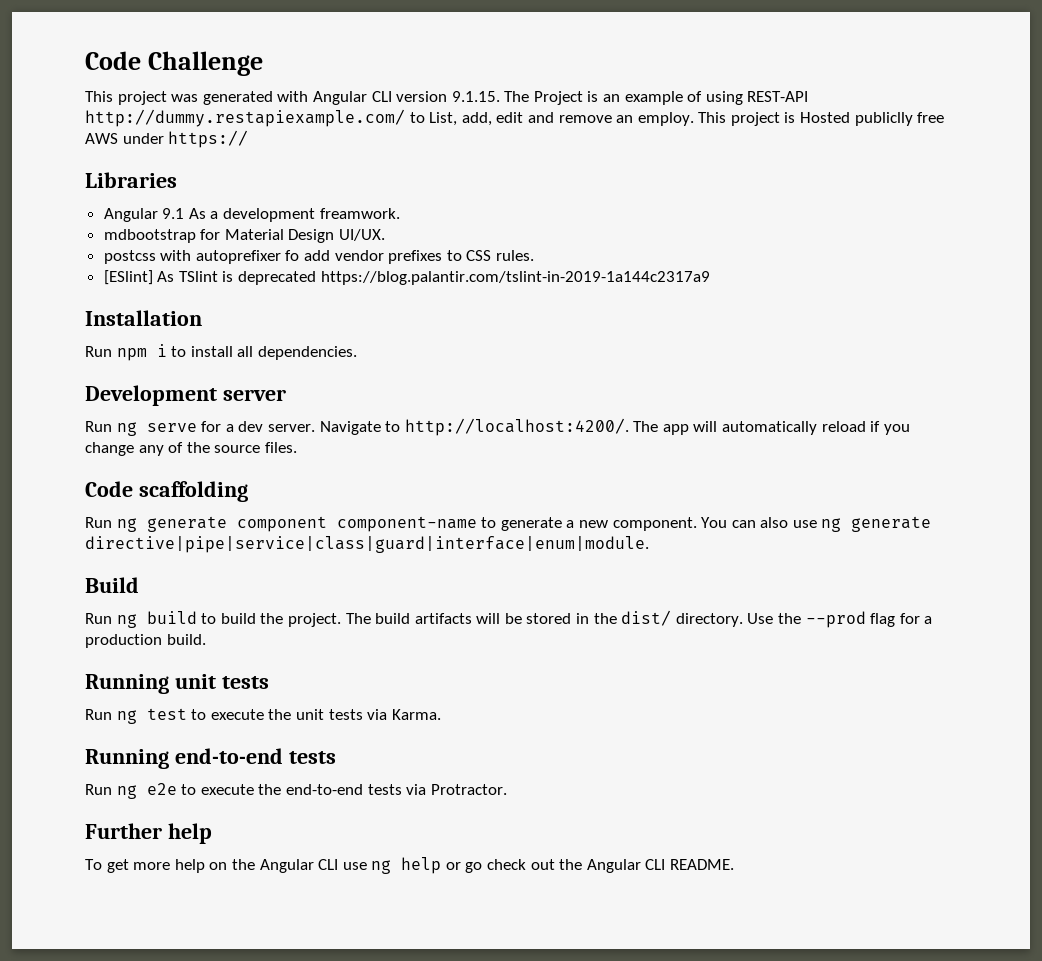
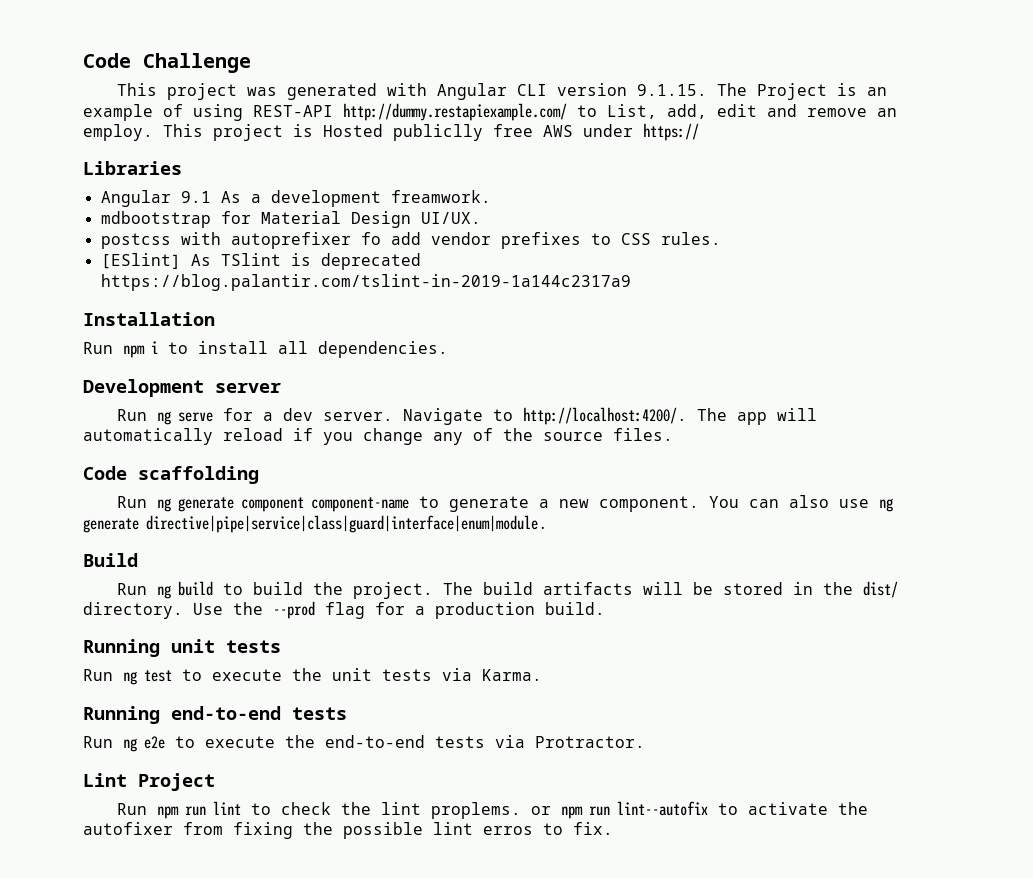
[85,823,212,844] [85,857,735,874] Further help // To get more help on the Angular CLI use ng help or go check out the Angular CLI README. -> [83,773,215,791] [117,801,869,819] [83,822,613,839] Lint Project // Run npm run lint to check the lint proplems. or npm run lint--autofix to activate the autofixer from fixing the possible lint erros to fix.

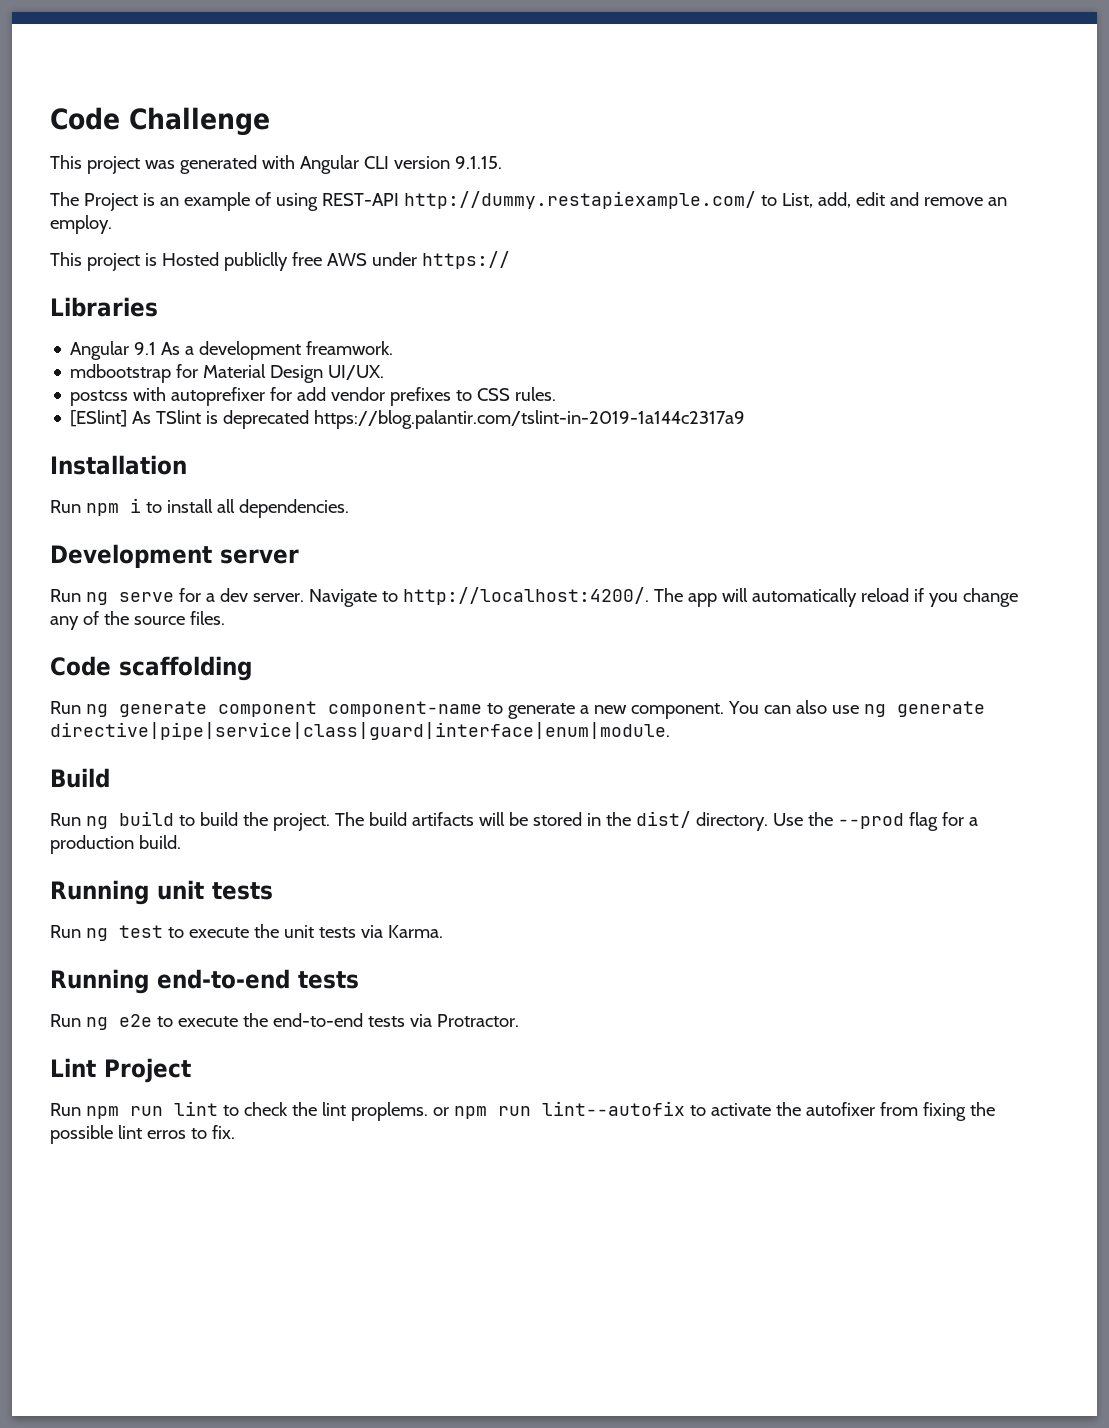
(708, 90) none -> (502, 162) //
(153, 132) none -> (112, 224) //
[360,232,381,245] fo -> [270,387,293,401] for

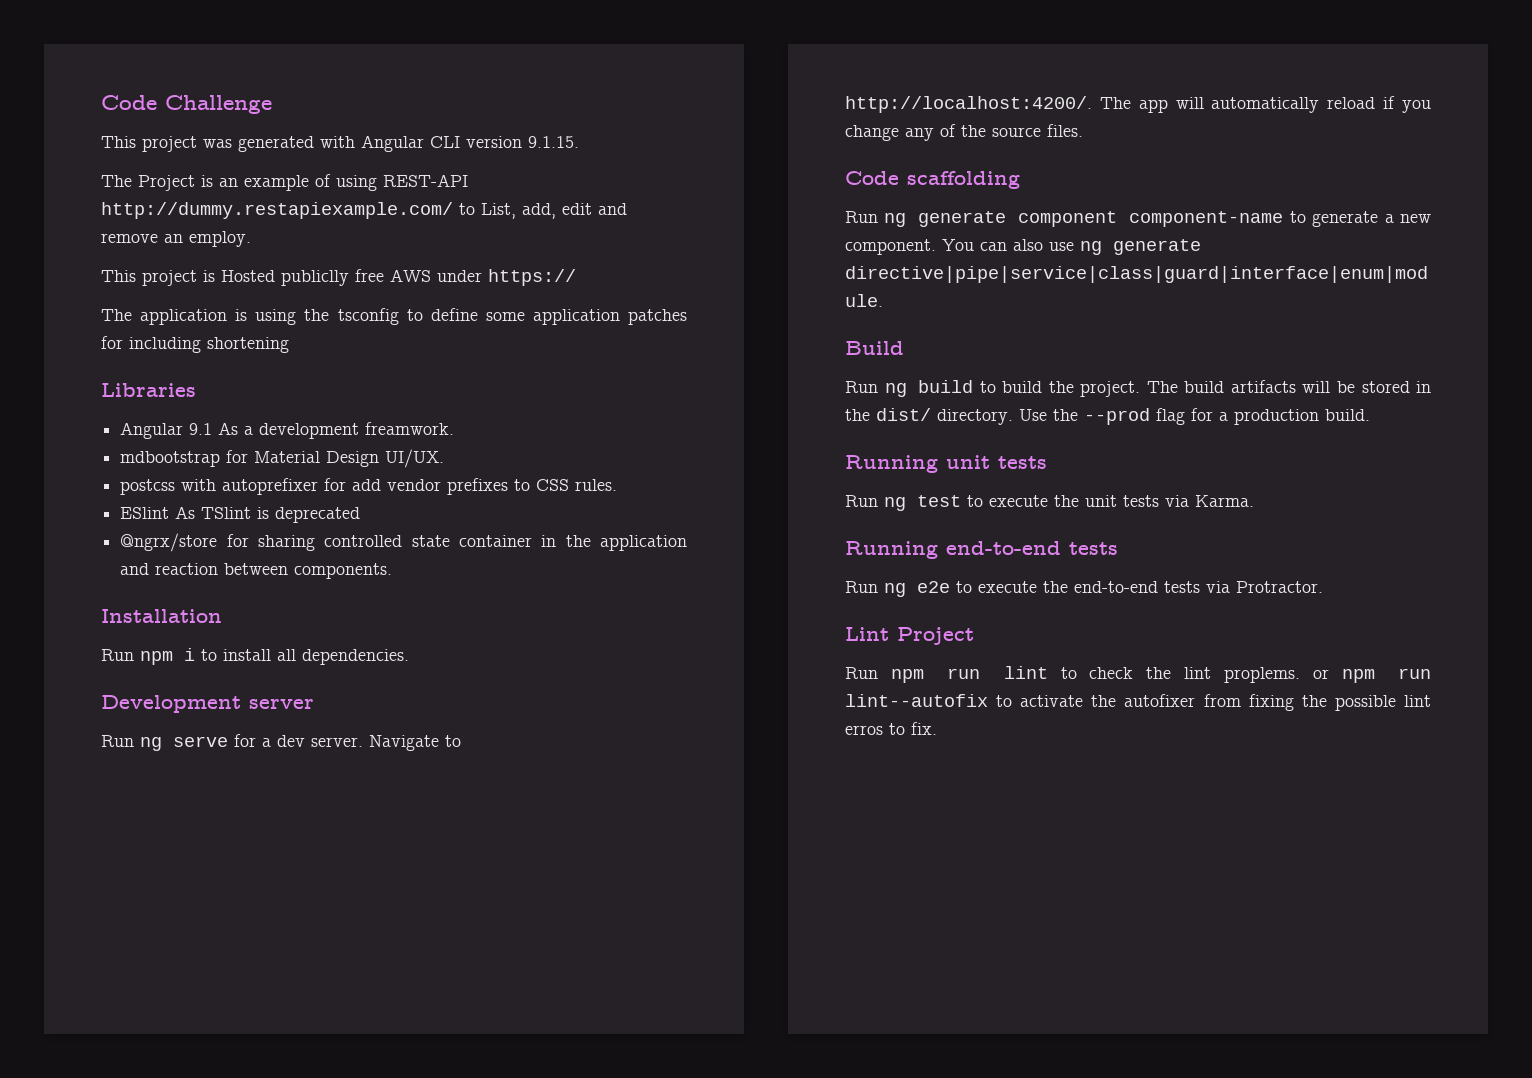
(510, 260) none -> [101,308,688,325] [101,336,289,353] // The application is using the tsconfig to define some application patches for including shortening
[70,410,128,427] [ESlint] -> [120,507,170,519] ESlint
[314,410,746,429] https://blog.palantir.com/tslint-in-2019-1a144c2317a9 -> [120,533,687,552] [120,563,393,579] // @ngrx/store for sharing controlled state container in the application and reaction between components.

